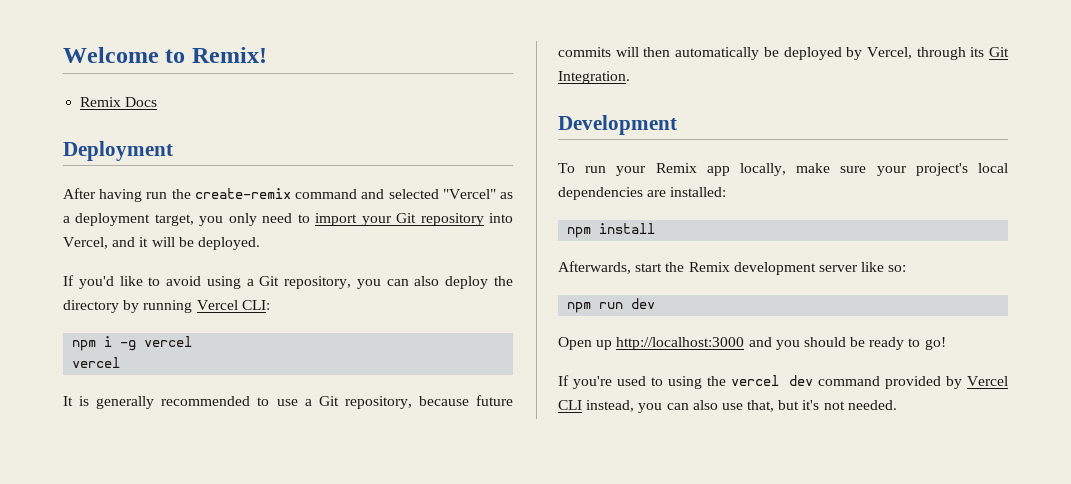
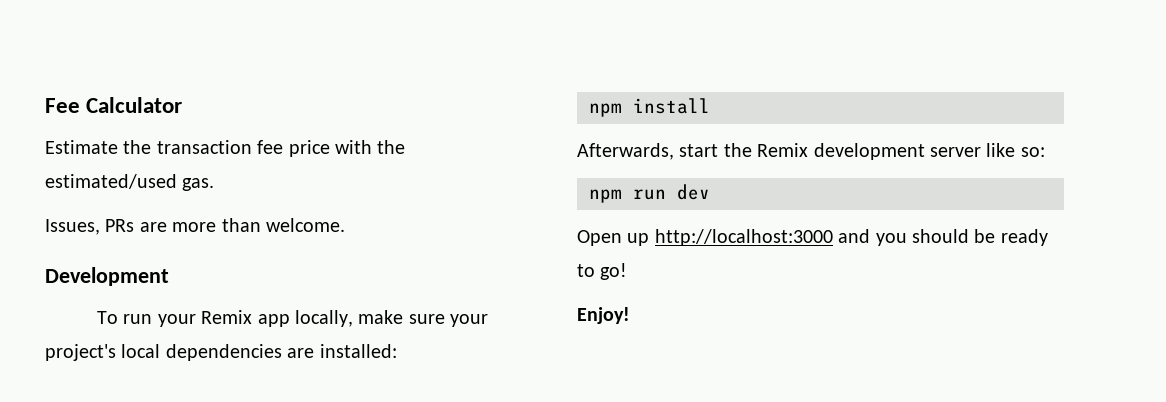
[63,47,267,63] [80,97,158,107] [63,141,173,161] [63,188,513,202] [63,213,513,226] [63,237,260,250] [63,275,513,289] [63,300,270,313] [72,336,193,351] [72,357,121,368] [63,395,513,409] [558,47,1009,60] [558,71,630,84] Welcome to Remix! // Remix Docs // Deployment // After having run the create-remix command and selected "Vercel" as a deployment target, you only need to import your Git repository into Vercel, and it will be deployed. // If you'd like to avoid using a Git repository, you can also deploy the directory by running Vercel CLI: // npm i -g vercel // vercel // It is generally recommended to use a Git repository, because future commits will then automatically be deployed by Vercel, through its Git Integration. -> [45,97,183,113] [45,140,406,157] [45,174,215,191] [45,218,345,235] Fee Calculator // Estimate the transaction fee price with the estimated/used gas. // Issues, PRs are more than welcome.
[558,375,1008,389] [558,400,897,413] If you're used to using the vercel dev command provided by Vercel CLI instead, you can also use that, but it's not needed. -> [577,307,630,324] Enjoy!

